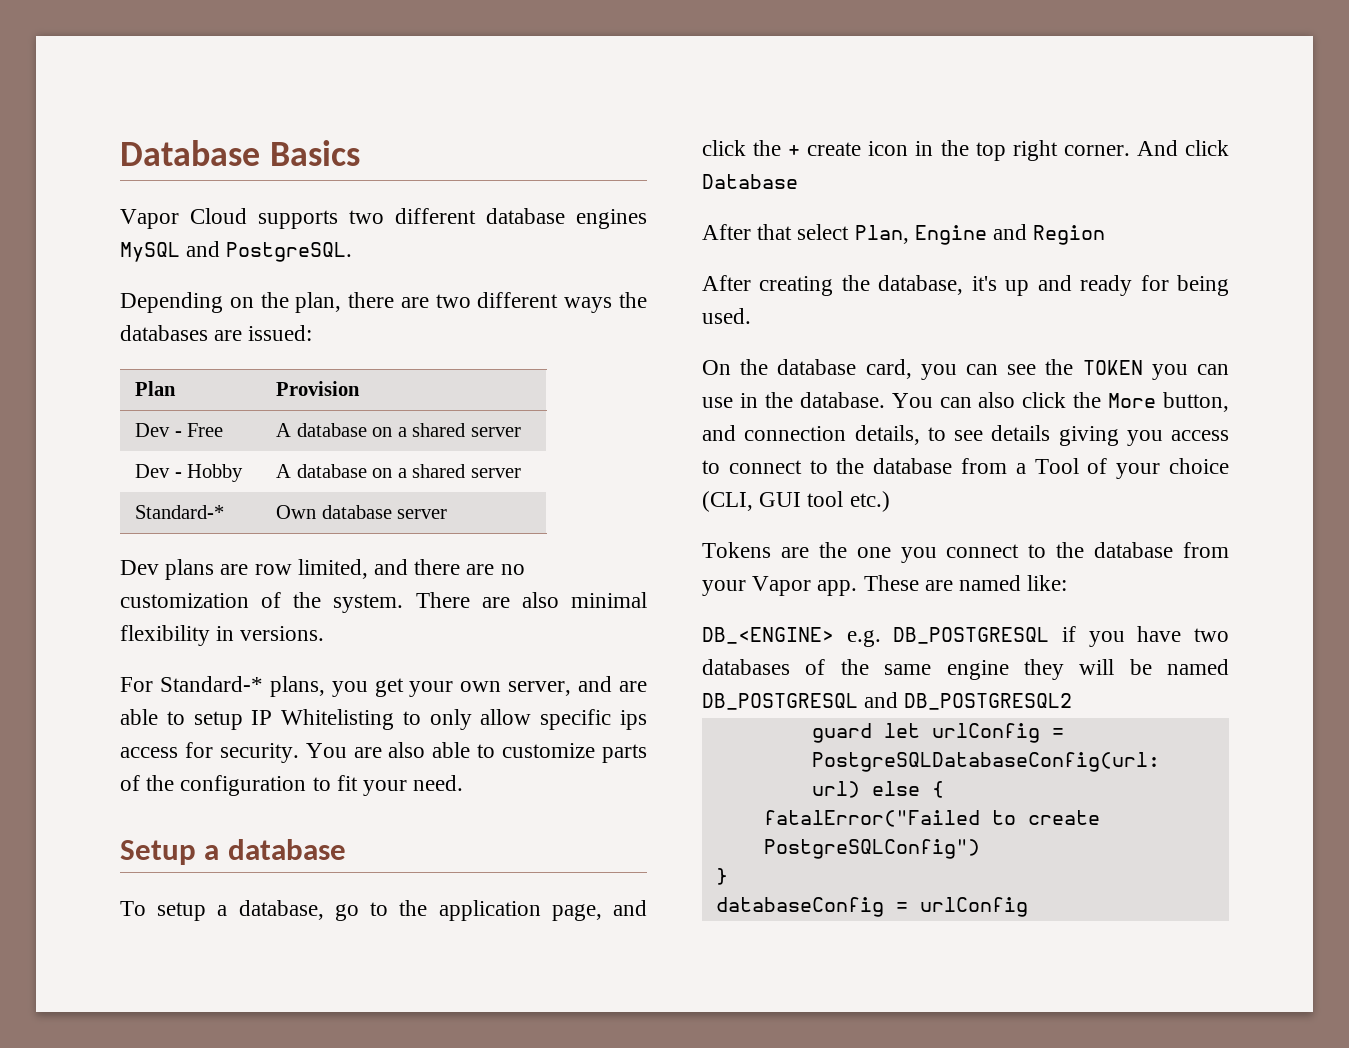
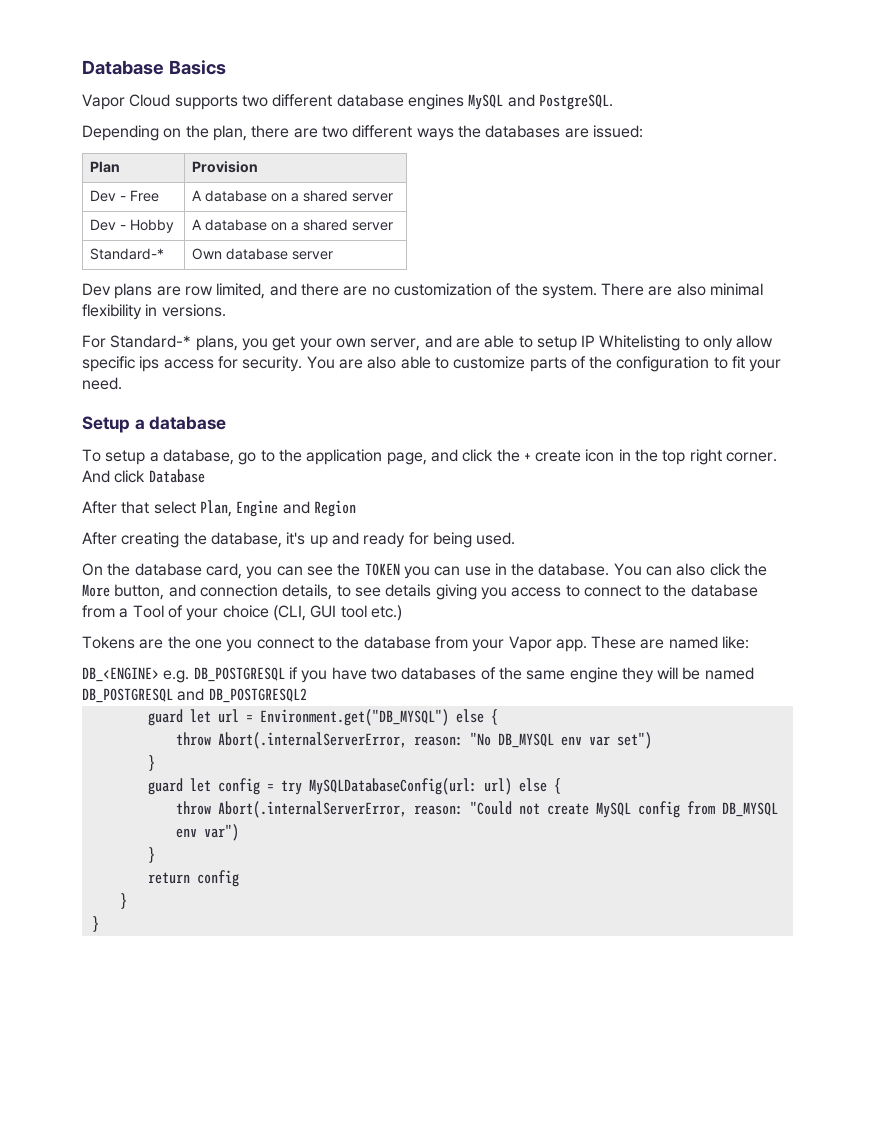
[931,723,1064,743] [811,752,1160,772] [811,781,944,798] [763,810,1100,827] [763,839,980,859] [715,868,728,885] [715,897,1028,917] urlConfig = PostgreSQLDatabaseConfig(url: url) else { // fatalError("Failed to create PostgreSQLConfig") // } // databaseConfig = urlConfig -> [217,709,498,726] [175,732,652,749] [147,755,155,771] [147,778,561,795] [175,801,778,818] [175,824,239,841] [147,847,155,863] [147,870,239,887] [119,893,127,909] [91,916,99,932] url = Environment.get("DB_MYSQL") else { // throw Abort(.internalServerError, reason: "No DB_MYSQL env var set") // } // guard let config = try MySQLDatabaseConfig(url: url) else { // throw Abort(.internalServerError, reason: "Could not create MySQL config from DB_MYSQL env var") // } // return config // } // }

